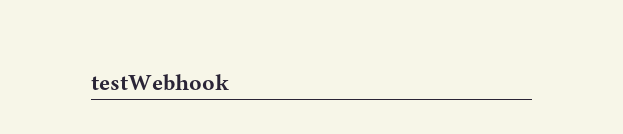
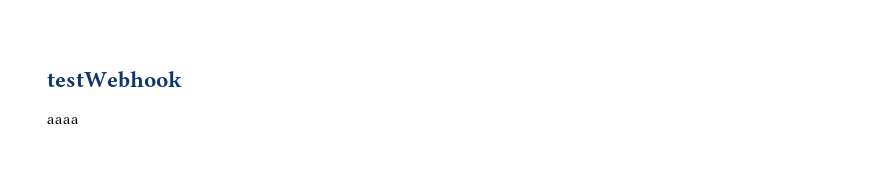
(229, 82) none -> [47,117,79,124] // aaaa

